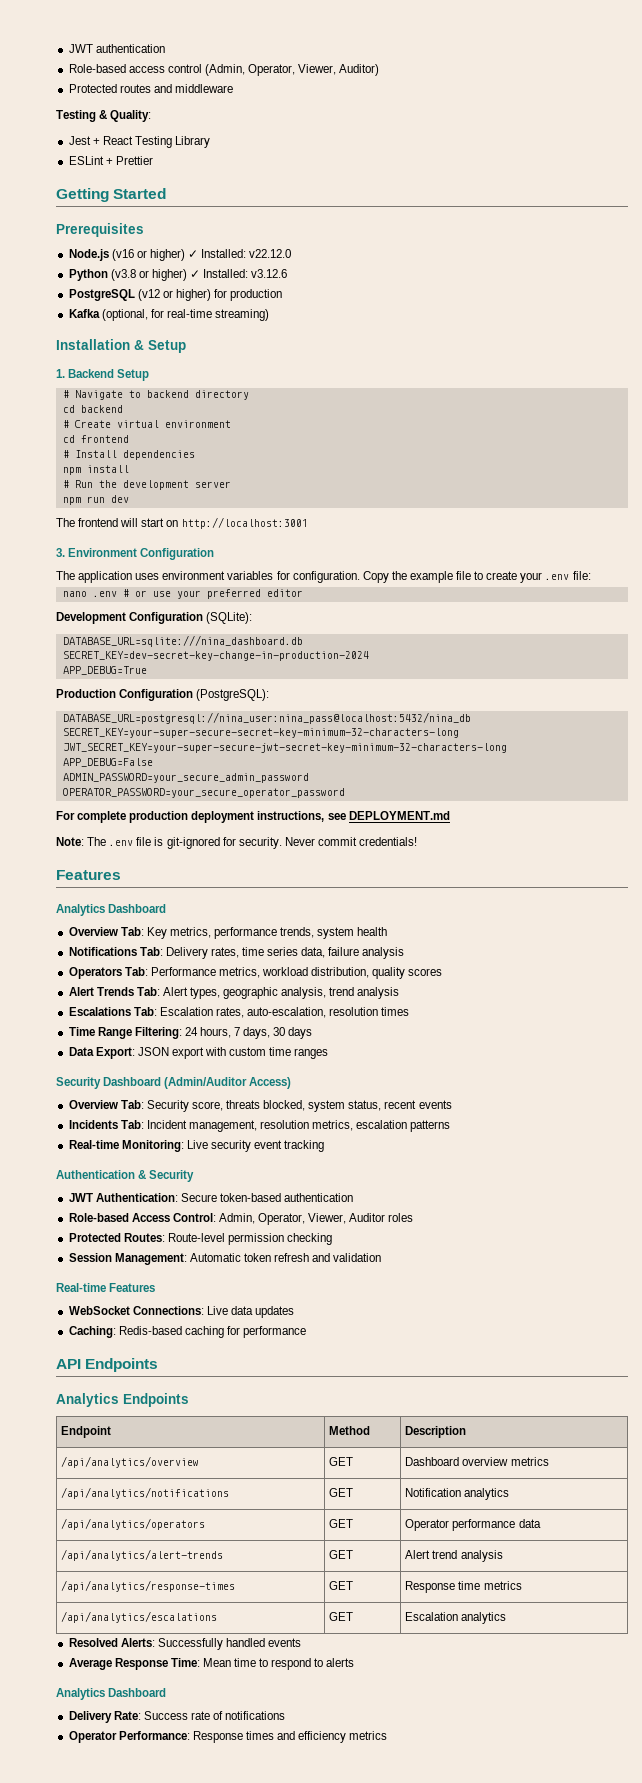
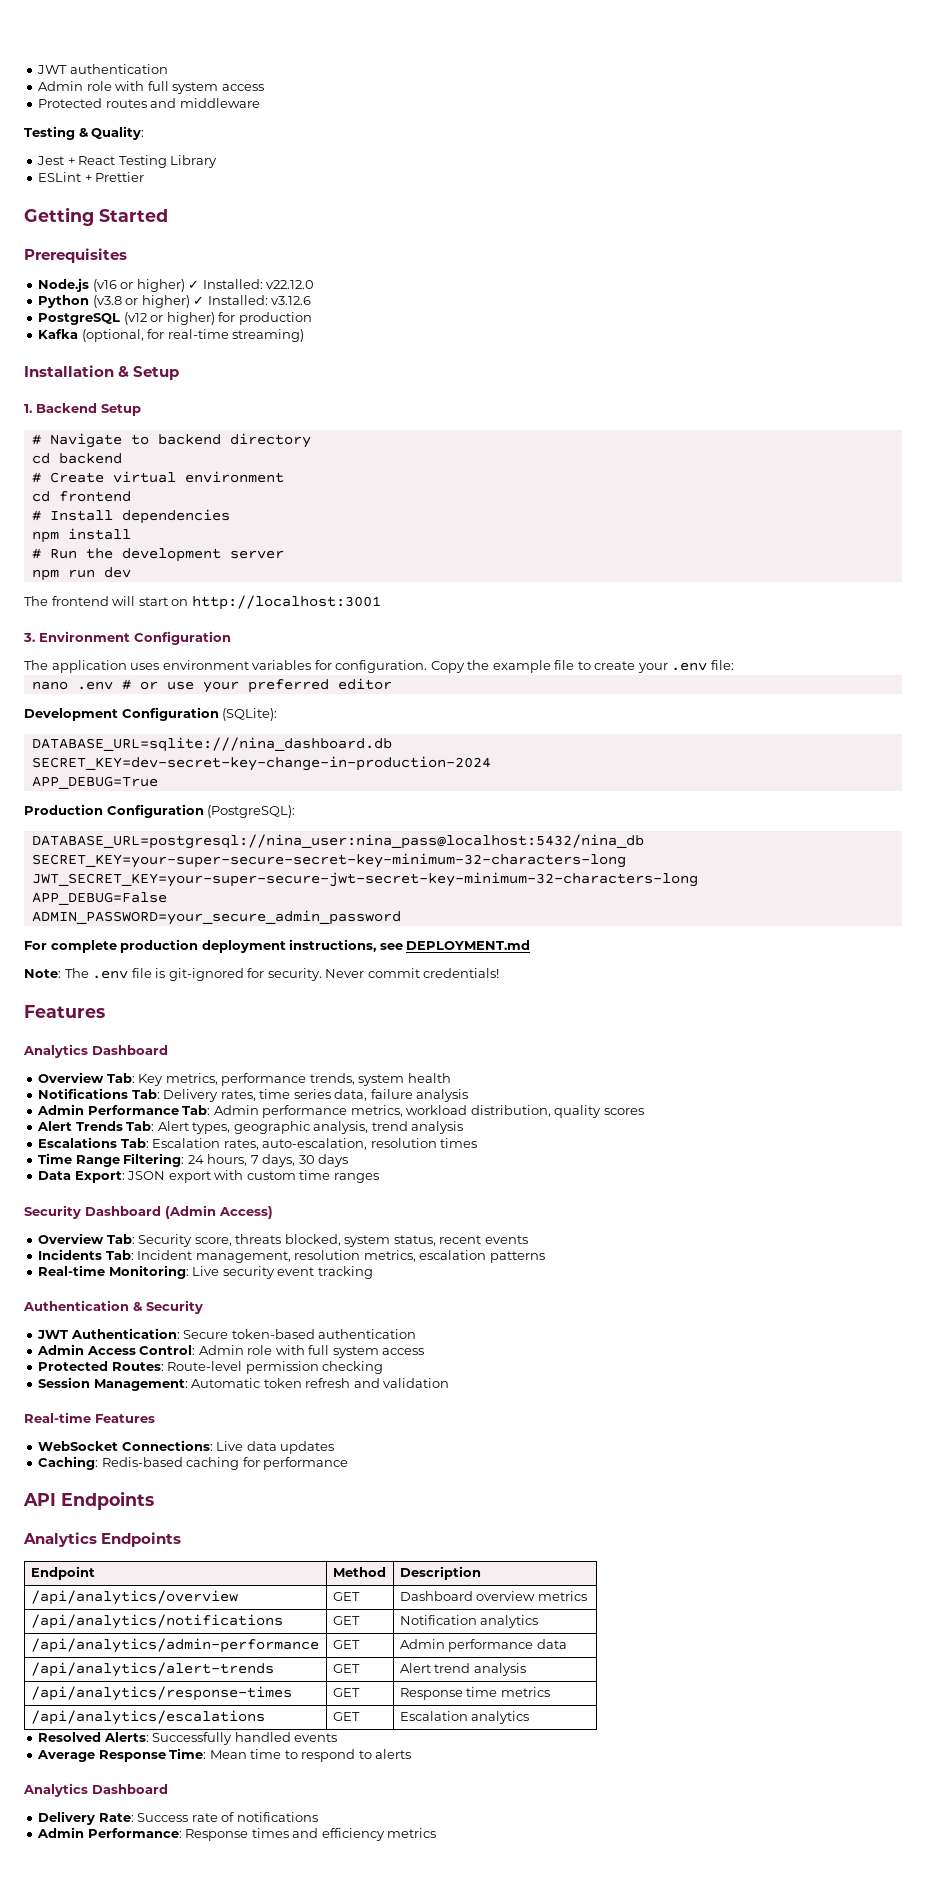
[68,64,380,76] Role-based access control (Admin, Operator, Viewer, Auditor) -> [38,81,264,94] Admin role with full system access
[62,788,345,798] // OPERATOR_PASSWORD=your_secure_operator_password -> (401, 917) none
[68,967,216,979] Operators Tab: Performance -> [37,1104,348,1118] Admin Performance Tab: Admin performance
[164,1077,248,1089] (Admin/Auditor -> [165,1205,216,1219] (Admin
[68,1213,129,1222] Role-based -> [37,1344,85,1355] Admin
[218,1213,414,1225] Admin, Operator, Viewer, Auditor roles -> [198,1345,425,1358] Admin role with full system access
[61,1518,206,1530] [329,1519,354,1528] [405,1519,450,1531] /api/analytics/operators | GET | Operator -> [30,1638,319,1653] [332,1640,360,1649] [399,1639,445,1649] /api/analytics/admin-performance | GET | Admin
[68,1731,117,1743] Operator -> [37,1827,85,1838] Admin

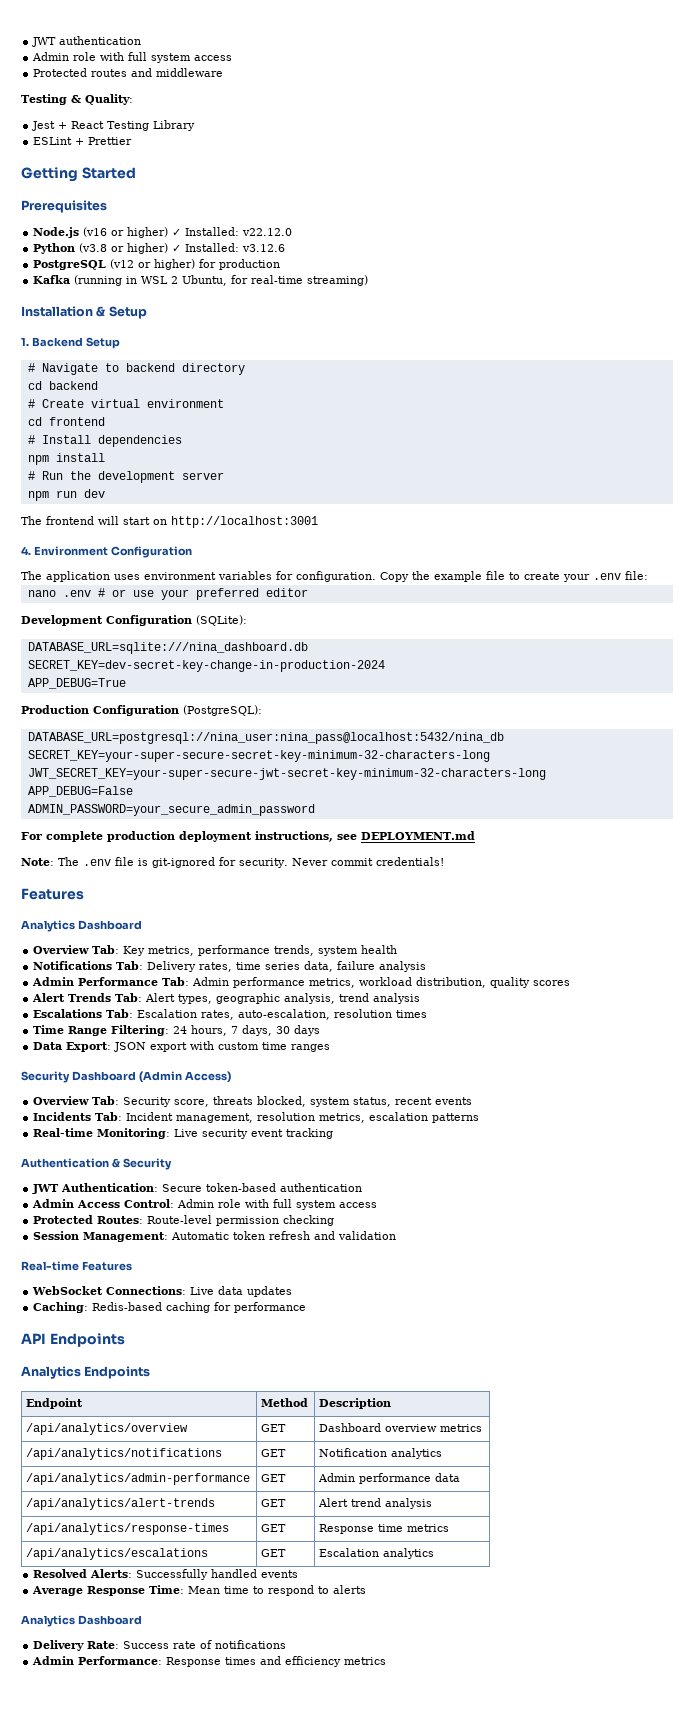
[81,329,144,342] (optional, -> [74,275,228,286] (running in WSL 2 Ubuntu,
[23,633,35,642] 3. -> [21,546,31,555] 4.

